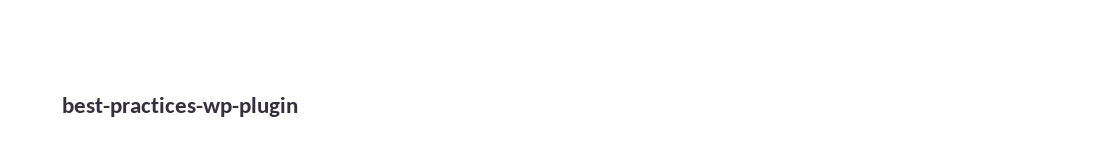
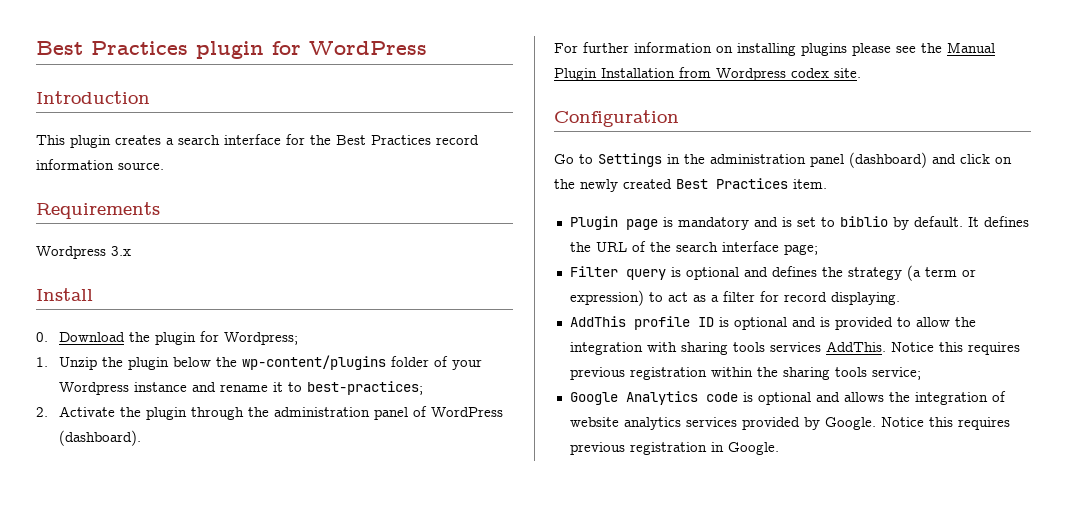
[62,97,298,117] best-practices-wp-plugin -> [36,41,427,59] [36,91,150,104] [36,134,479,148] [36,159,164,170] [36,202,160,219] [36,246,131,259] [36,288,93,301] [36,331,298,345] [36,355,482,370] [58,381,423,395] [36,406,503,420] [58,430,141,446] [554,42,995,56] [554,67,861,81] [554,110,679,127] [554,152,1012,168] [554,178,827,192] [569,216,1029,230] [569,241,818,255] [569,265,976,281] [569,290,900,306] [569,316,976,330] [569,341,1020,355] [569,367,921,380] [569,391,1006,405] [569,417,1010,430] [569,442,779,455] Best Practices plugin for WordPress // Introduction // This plugin creates a search interface for the Best Practices record information source. // Requirements // Wordpress 3.x // Install // 0. Download the plugin for Wordpress; // 1. Unzip the plugin below the wp-content/plugins folder of your Wordpress instance and rename it to best-practices; // 2. Activate the plugin through the administration panel of WordPress (dashboard). // For further information on installing plugins please see the Manual Plugin Installation from Wordpress codex site. // Configuration // Go to Settings in the administration panel (dashboard) and click on the newly created Best Practices item. // Plugin page is mandatory and is set to biblio by default. It defines the URL of the search interface page; // Filter query is optional and defines the strategy (a term or expression) to act as a filter for record displaying. // AddThis profile ID is optional and is provided to allow the integration with sharing tools services AddThis. Notice this requires previous registration within the sharing tools service; // Google Analytics code is optional and allows the integration of website analytics services provided by Google. Notice this requires previous registration in Google.

